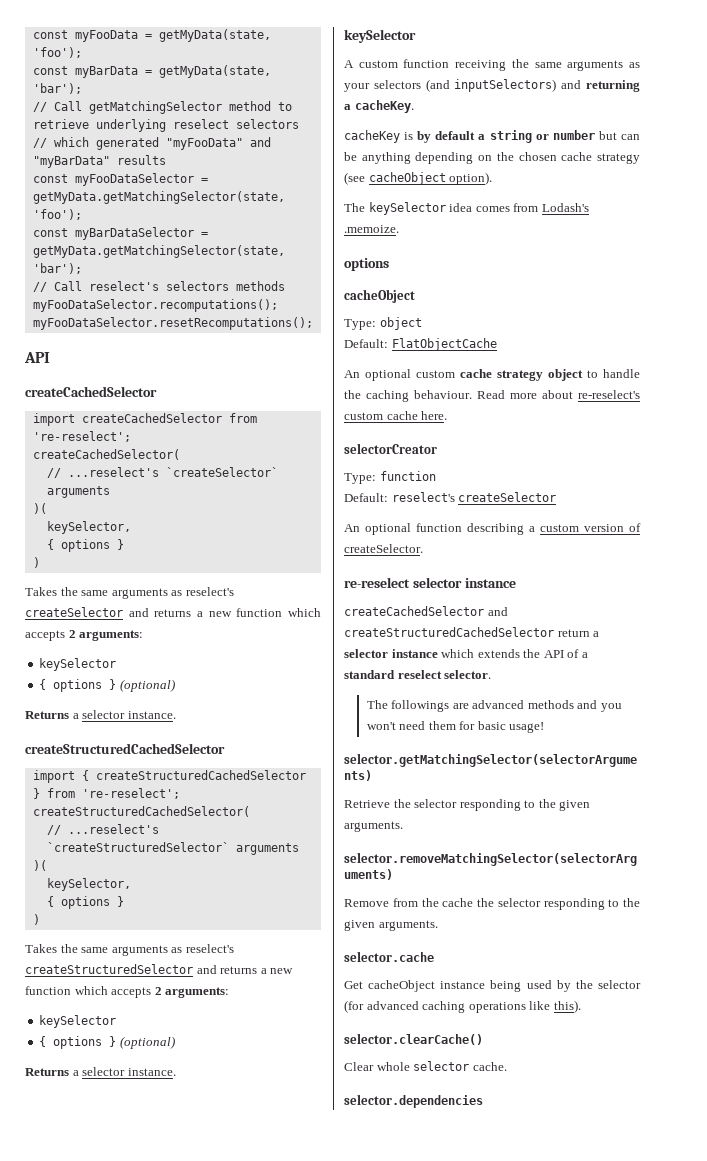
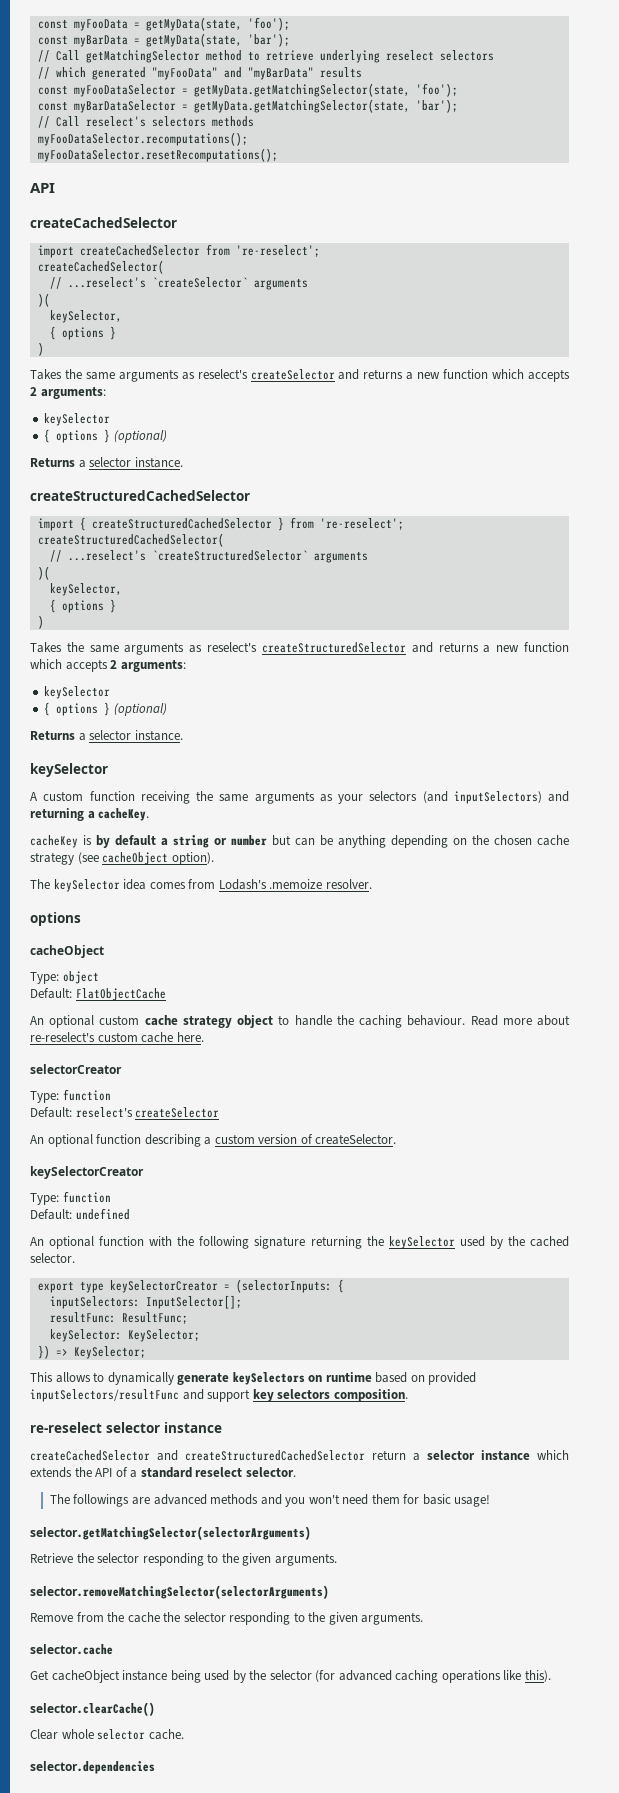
[344,225,399,233] .memoize. -> [269,879,372,889] .memoize resolver.
(423, 548) none -> [30,1166,144,1179] [30,1191,111,1205] [30,1208,130,1220] [30,1236,570,1249] [30,1253,75,1263] [37,1279,344,1293] [49,1295,242,1309] [49,1312,188,1324] [49,1329,200,1342] [37,1345,146,1359] [30,1372,477,1385] [30,1389,408,1402] // keySelectorCreator // Type: function // Default: undefined // An optional function with the following signature returning the keySelector used by the cached selector. // export type keySelectorCreator = (selectorInputs: { // inputSelectors: InputSelector[]; // resultFunc: ResultFunc; // keySelector: KeySelector; // }) => KeySelector; // This allows to dynamically generate keySelectors on runtime based on provided inputSelectors/resultFunc and support key selectors composition.

